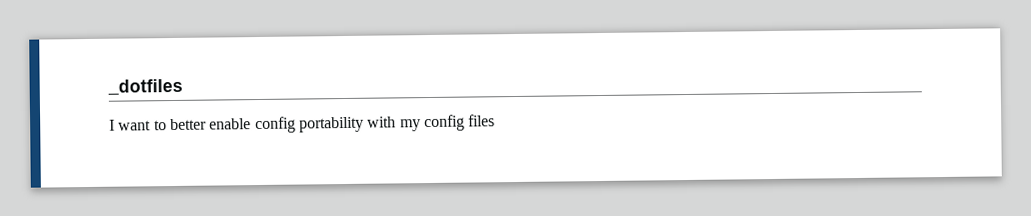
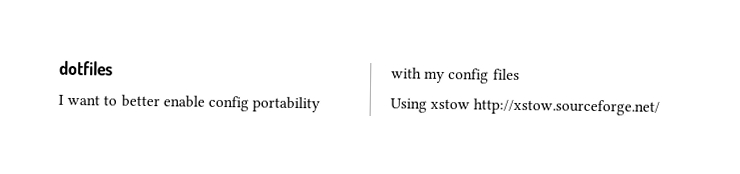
[107,78,183,95] _dotfiles -> [59,60,113,76] dotfiles
(496, 120) none -> [390,98,661,116] // Using xstow http://xstow.sourceforge.net/

